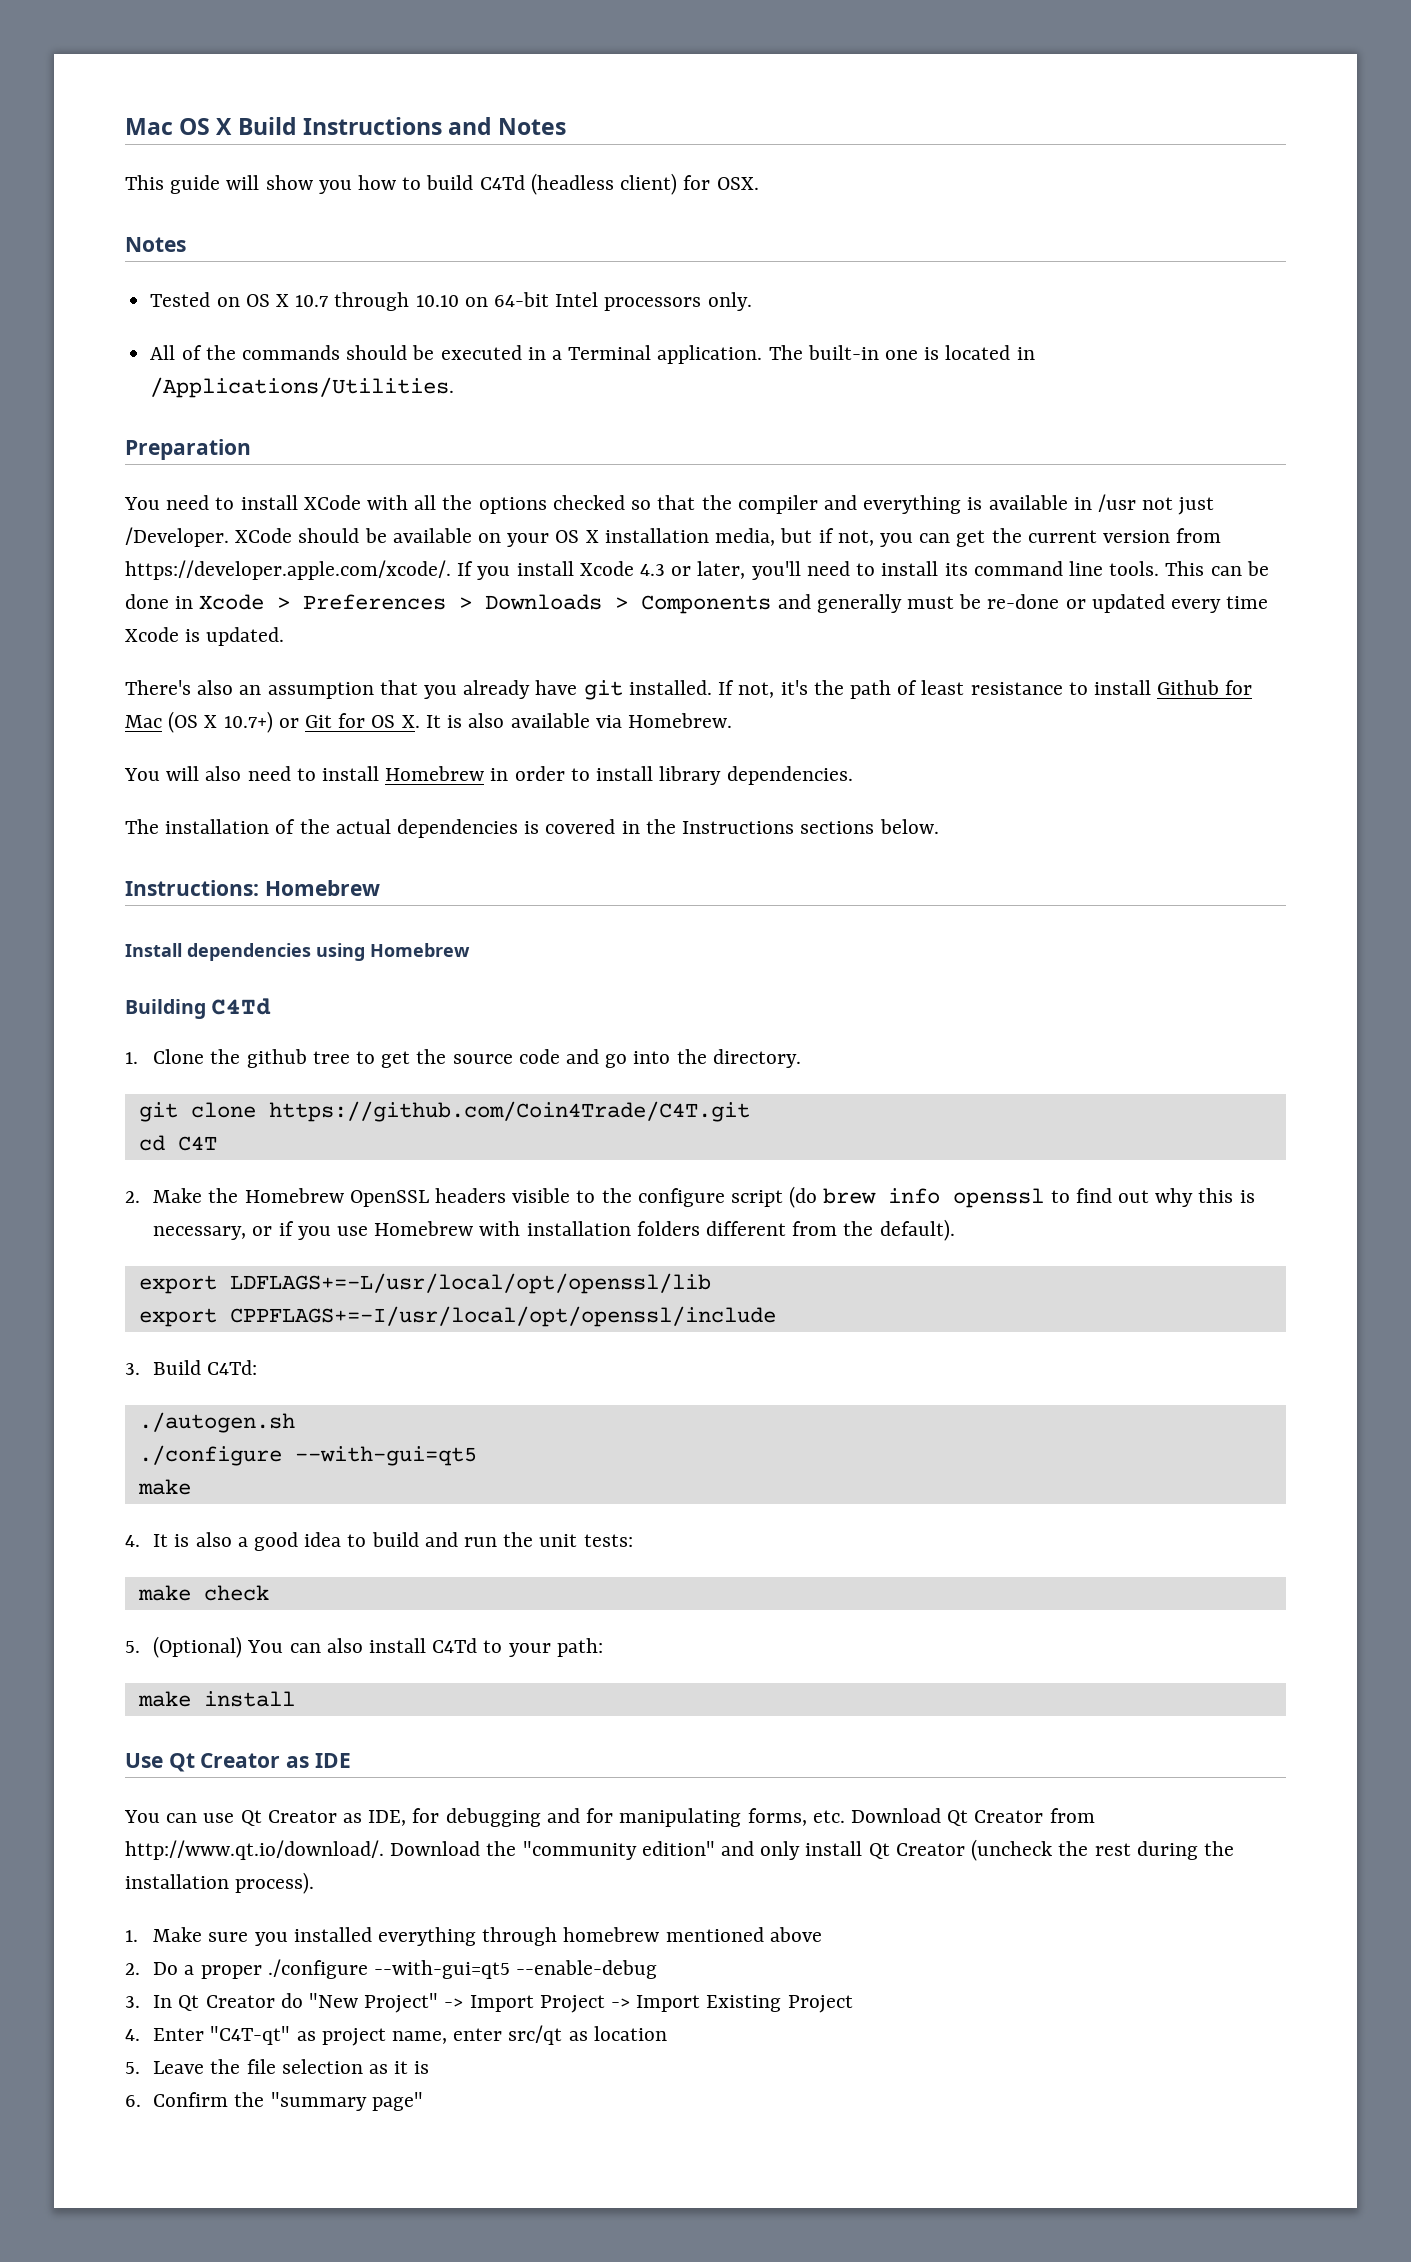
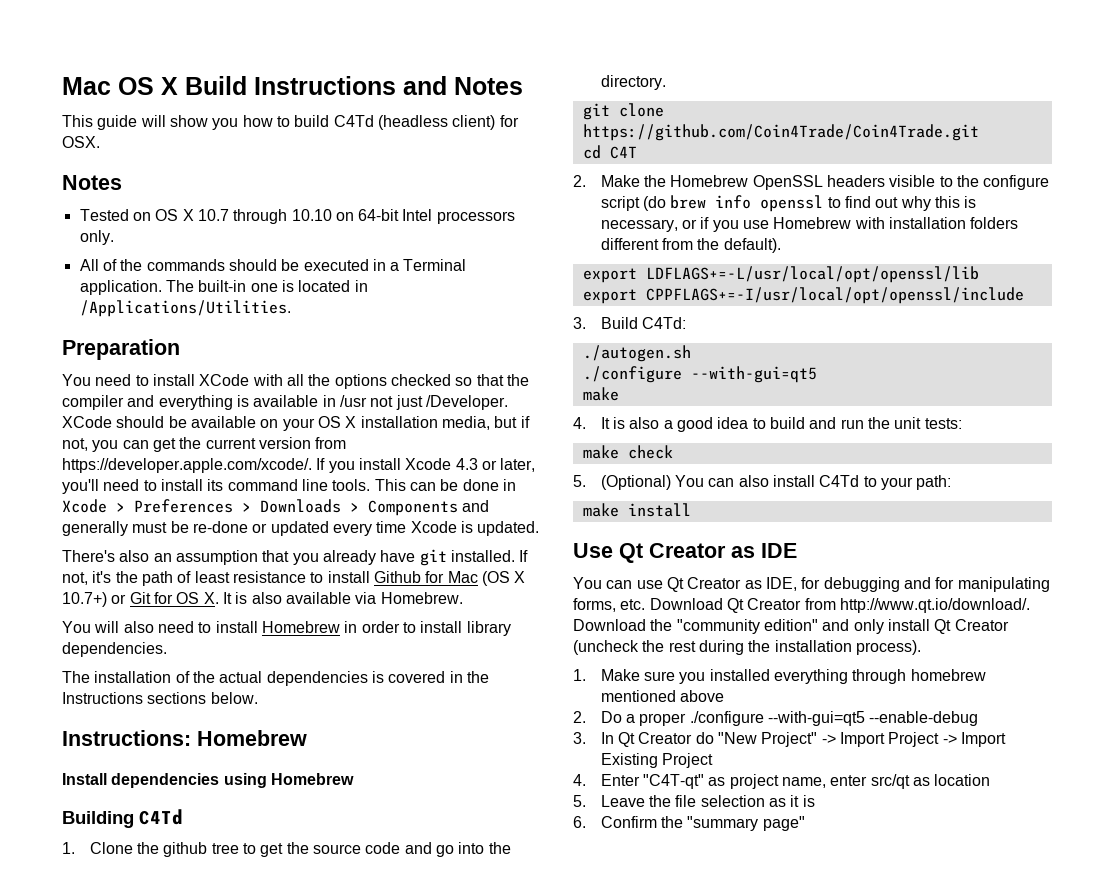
[268,1101,750,1122] https://github.com/Coin4Trade/C4T.git -> [582,124,979,141] https://github.com/Coin4Trade/Coin4Trade.git

